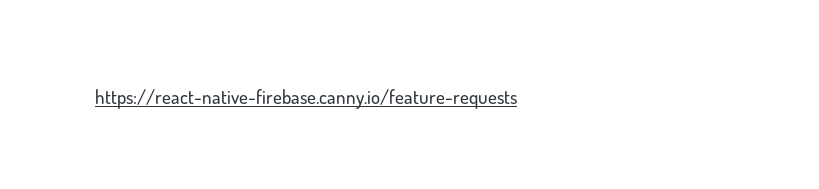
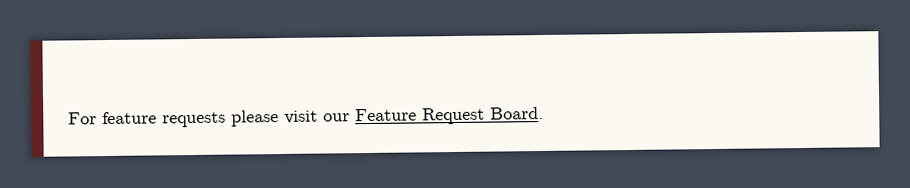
[95,89,517,109] https://react-native-firebase.canny.io/feature-requests -> [68,106,544,128] For feature requests please visit our Feature Request Board.

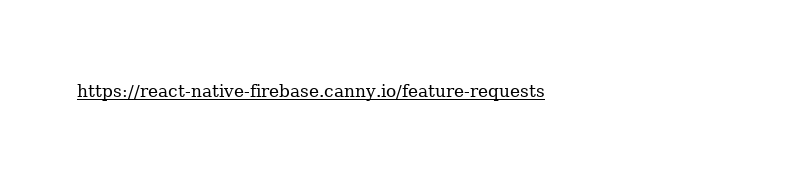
[68,106,544,128] For feature requests please visit our Feature Request Board. -> [77,84,545,101] https://react-native-firebase.canny.io/feature-requests

